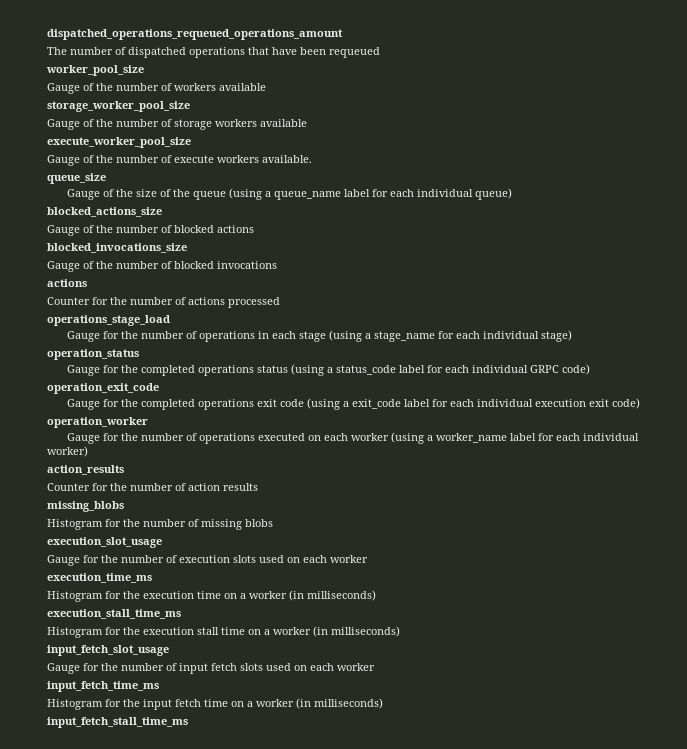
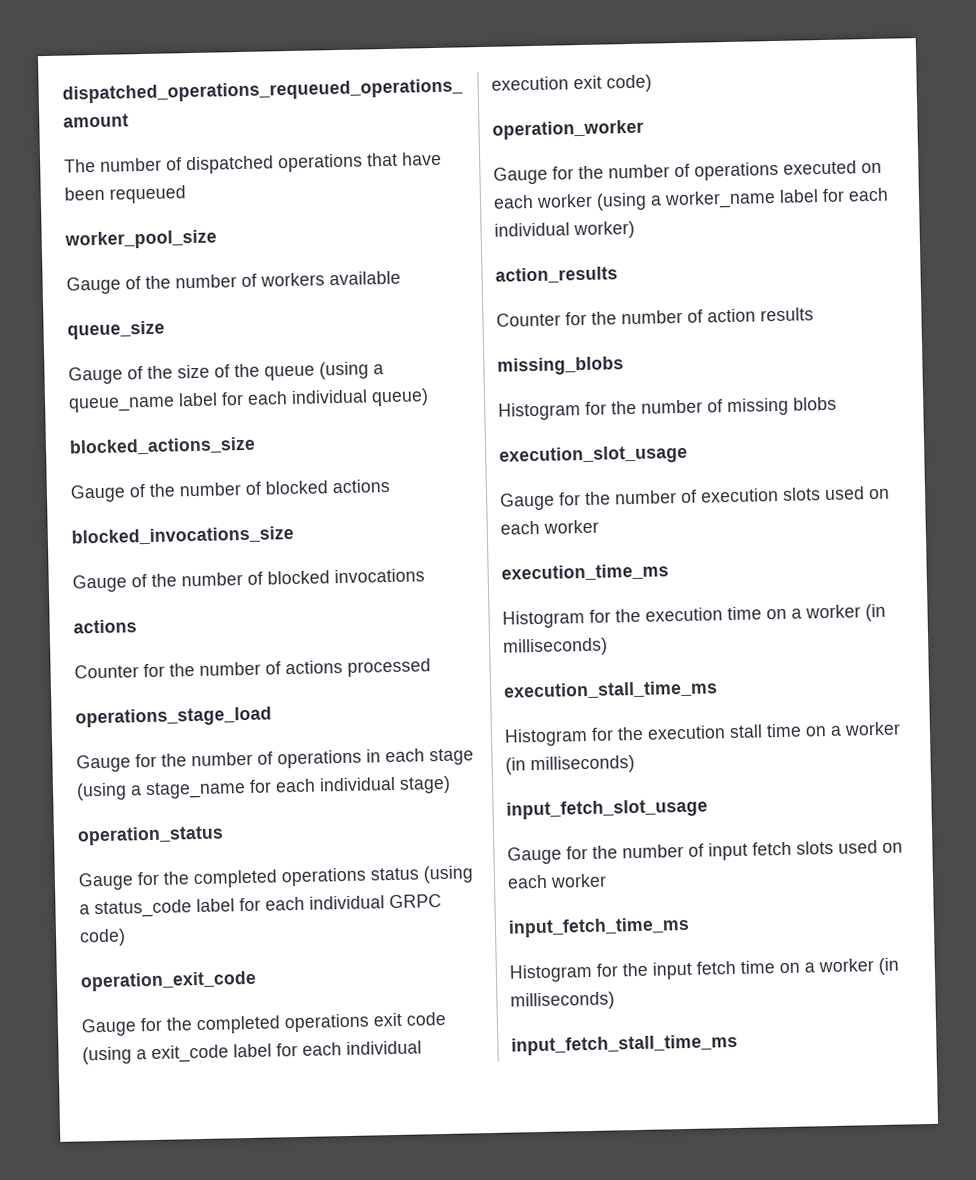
[47,101,190,112] [47,119,307,130] [47,137,191,148] [47,155,312,166] // storage_worker_pool_size // Gauge of the number of storage workers available // execute_worker_pool_size // Gauge of the number of execute workers available. -> (401, 278) none

